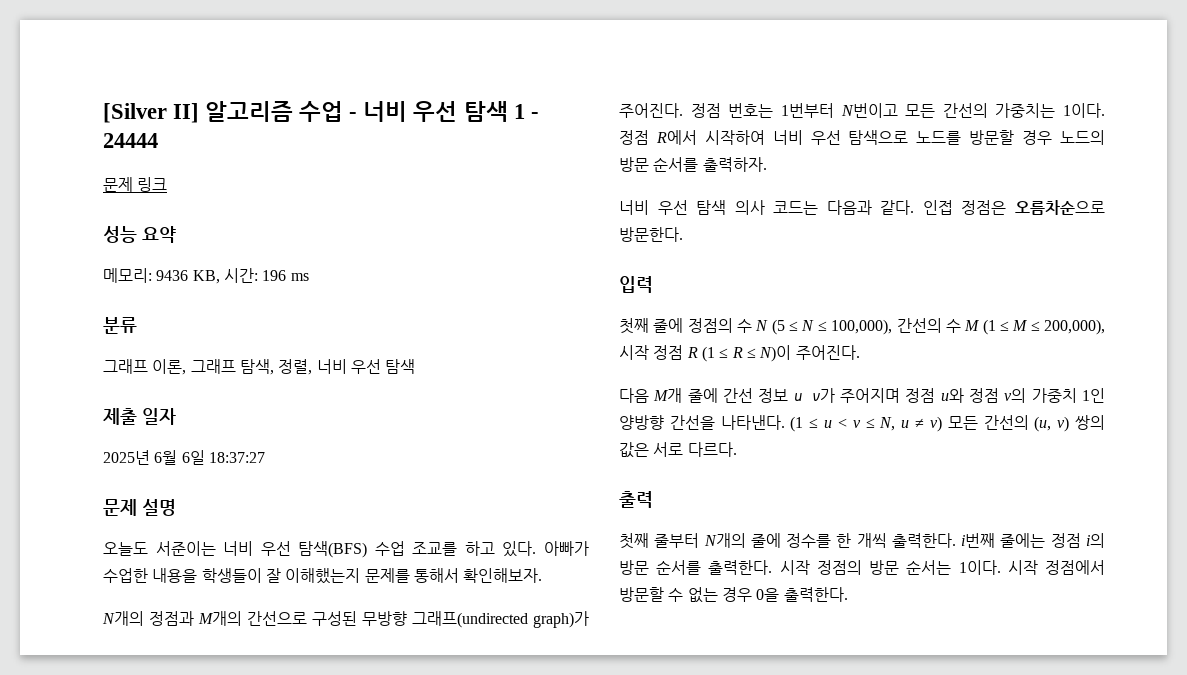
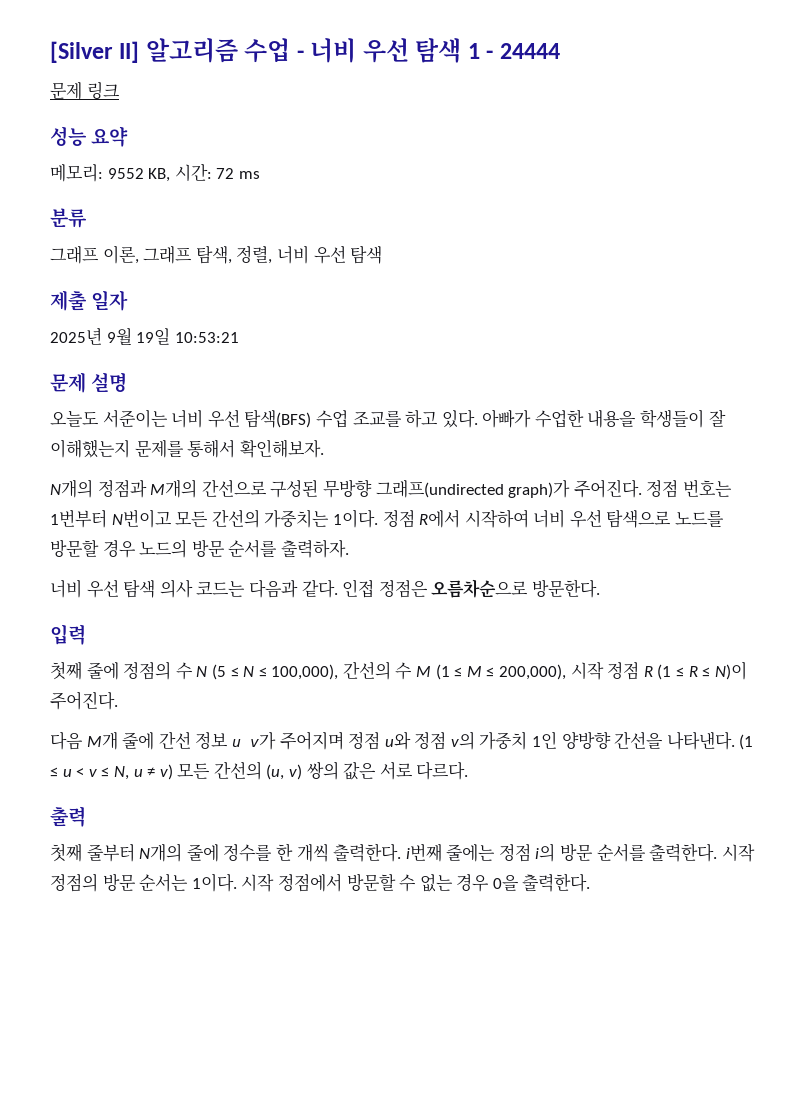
[156,270,189,281] 9436 -> [107,168,144,179] 9552
[262,270,287,281] 196 -> [216,168,235,179] 72
[154,450,265,465] 6월 6일 18:37:27 -> [106,328,239,345] 9월 19일 10:53:21

